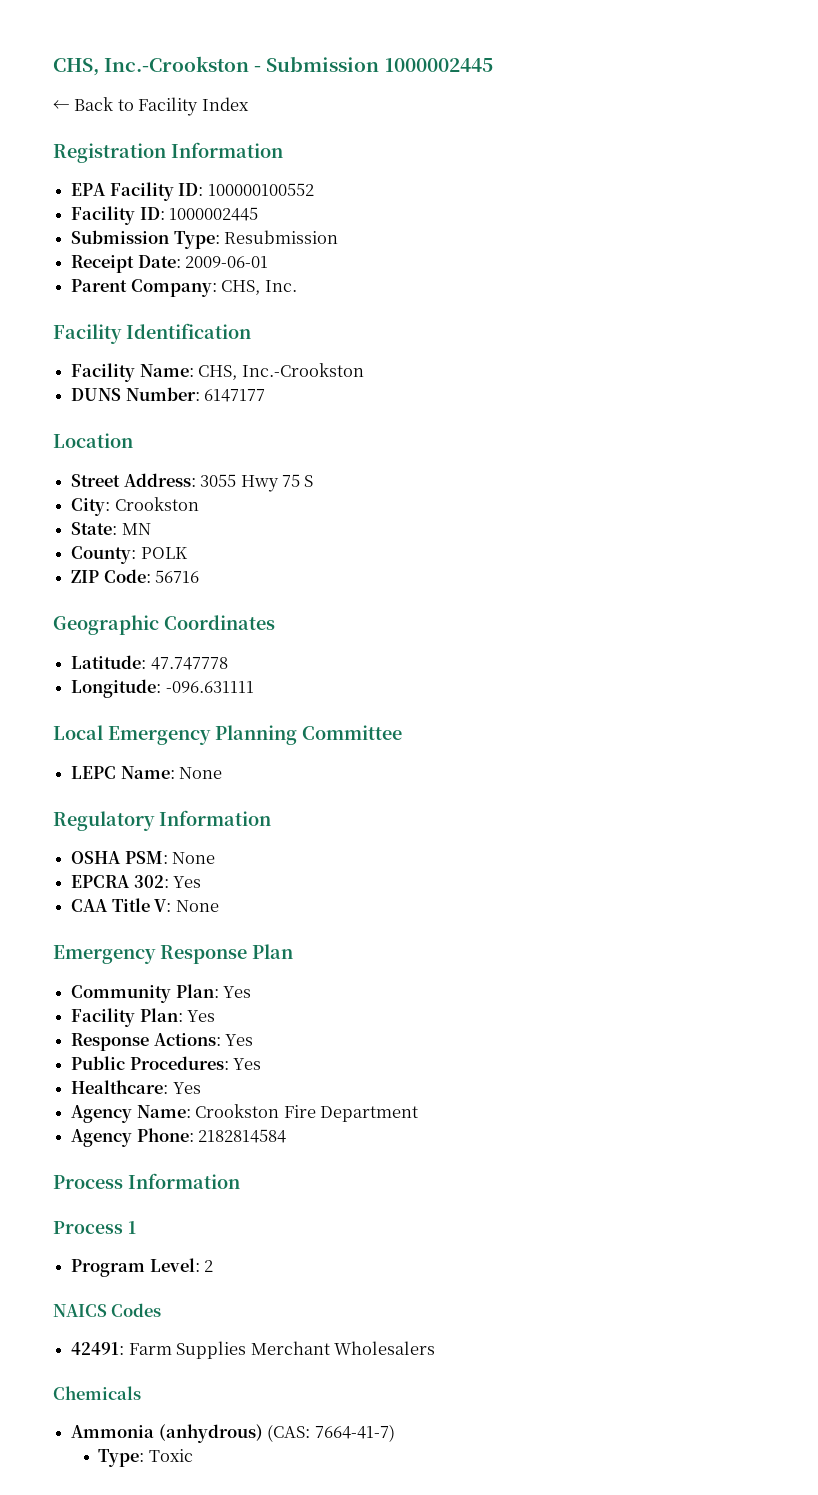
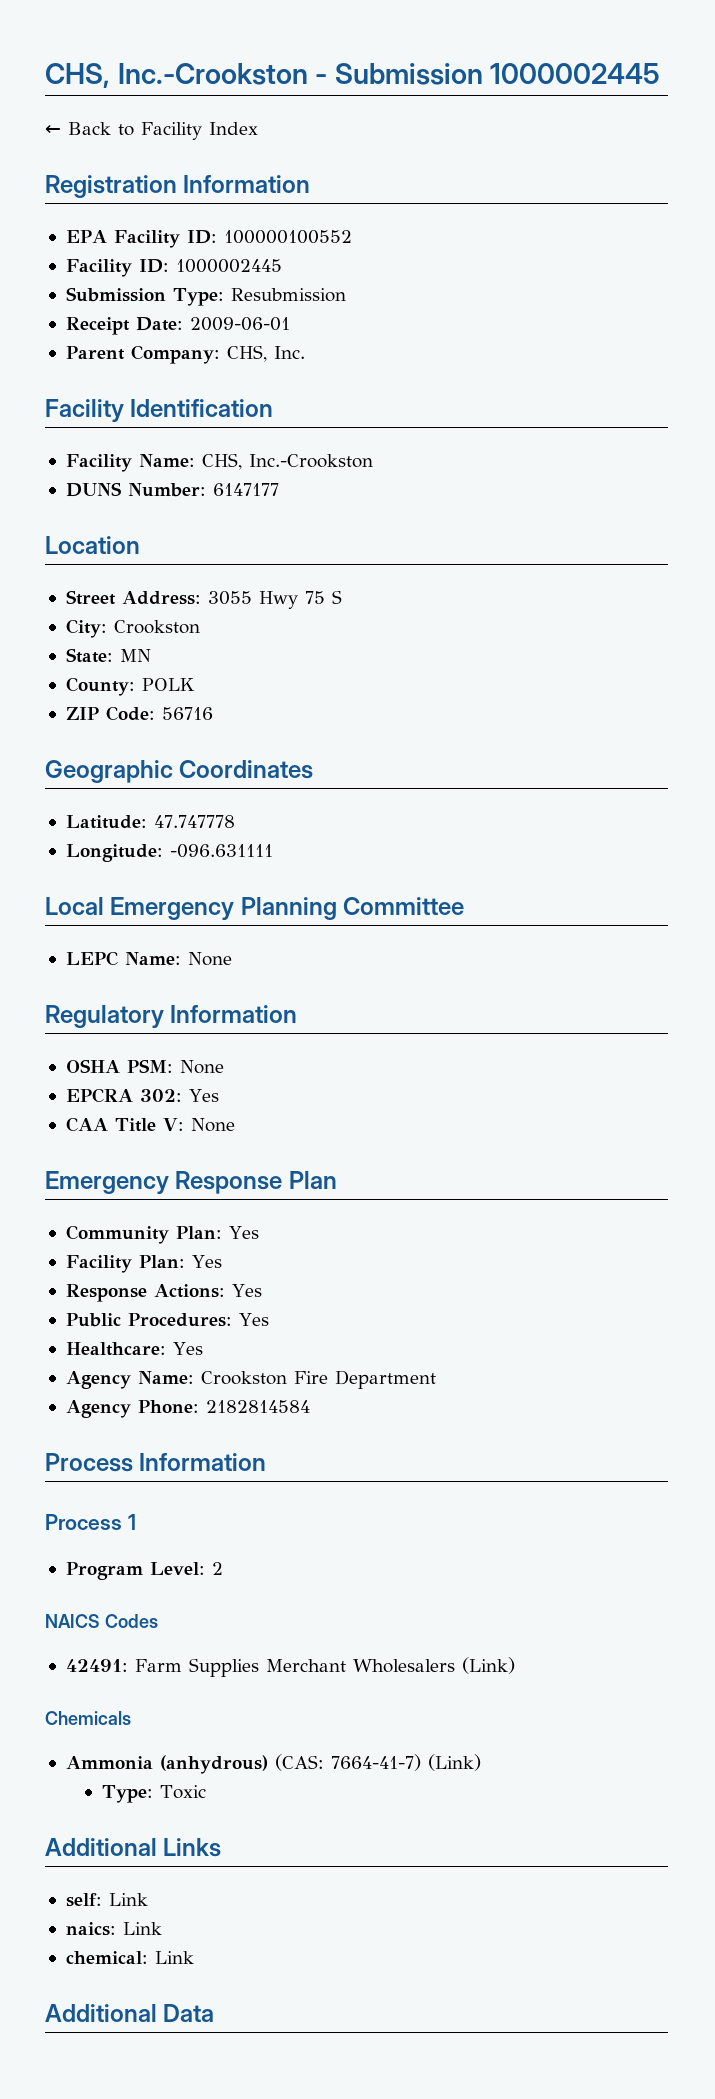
(435, 1348) none -> [461,1657,515,1674] (Link)
(395, 1433) none -> [427,1754,481,1771] (Link)
(193, 1455) none -> [45,1838,222,1857] [65,1893,148,1907] [65,1922,162,1936] [65,1951,194,1964] [45,2004,215,2022] // Additional Links // self: Link // naics: Link // chemical: Link // Additional Data

